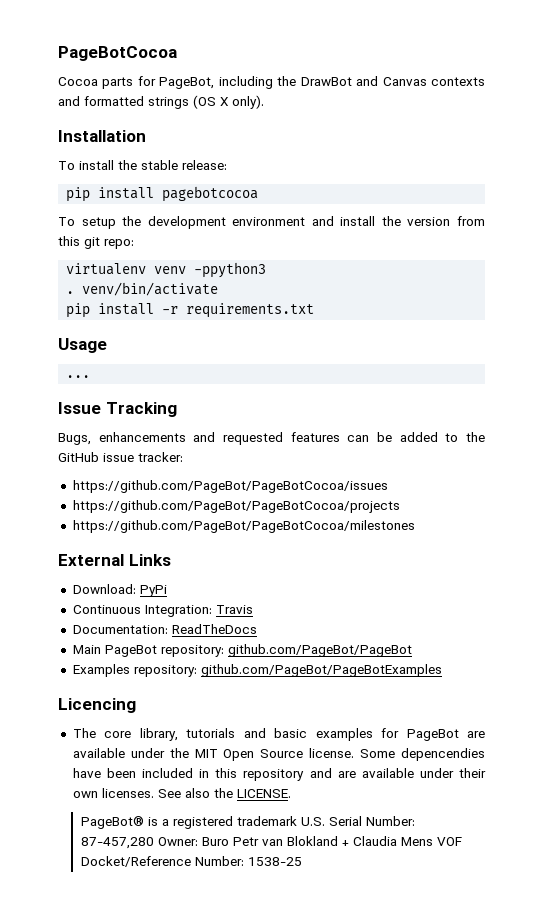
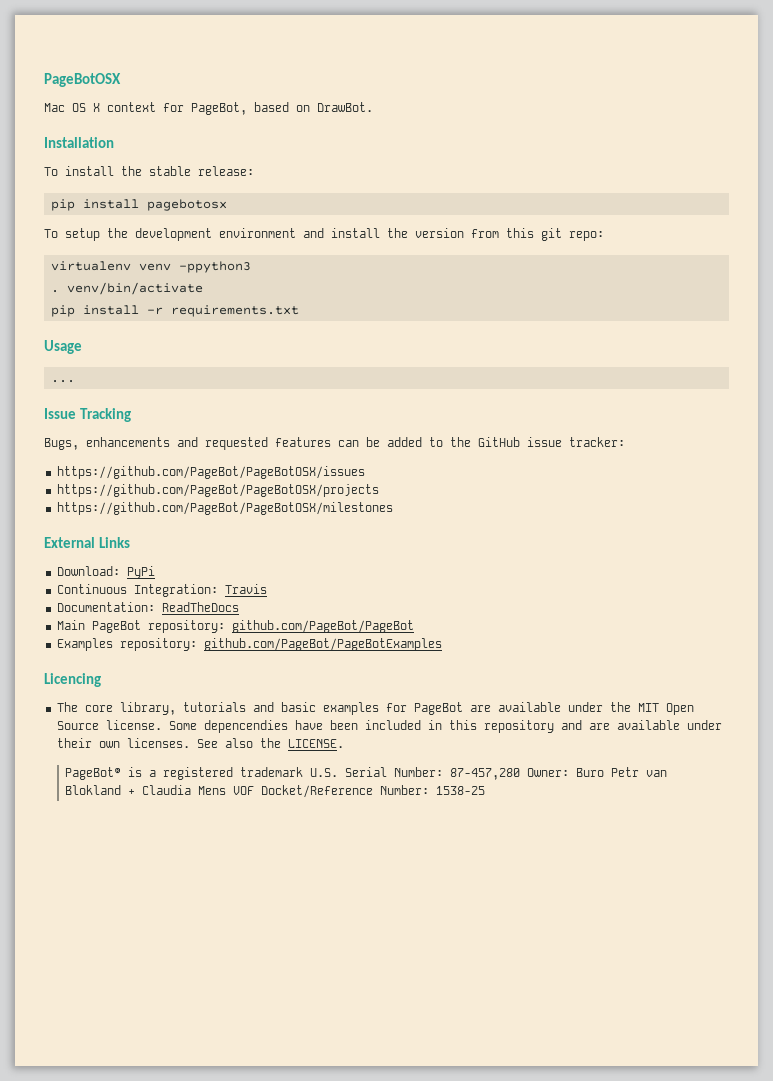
[58,46,177,61] [58,76,486,89] [58,95,264,109] PageBotCocoa // Cocoa parts for PageBot, including the DrawBot and Canvas contexts and formatted strings (OS X only). -> [44,73,121,87] [44,102,373,115] PageBotOSX // Mac OS X context for PageBot, based on DrawBot.
[162,186,259,202] pagebotcocoa -> [146,199,227,211] pagebotosx
[72,480,388,493] [72,500,400,513] [72,520,415,533] https://github.com/PageBot/PageBotCocoa/issues // https://github.com/PageBot/PageBotCocoa/projects // https://github.com/PageBot/PageBotCocoa/milestones -> [56,466,365,479] [56,484,379,497] [56,502,393,515] https://github.com/PageBot/PageBotOSX/issues // https://github.com/PageBot/PageBotOSX/projects // https://github.com/PageBot/PageBotOSX/milestones

